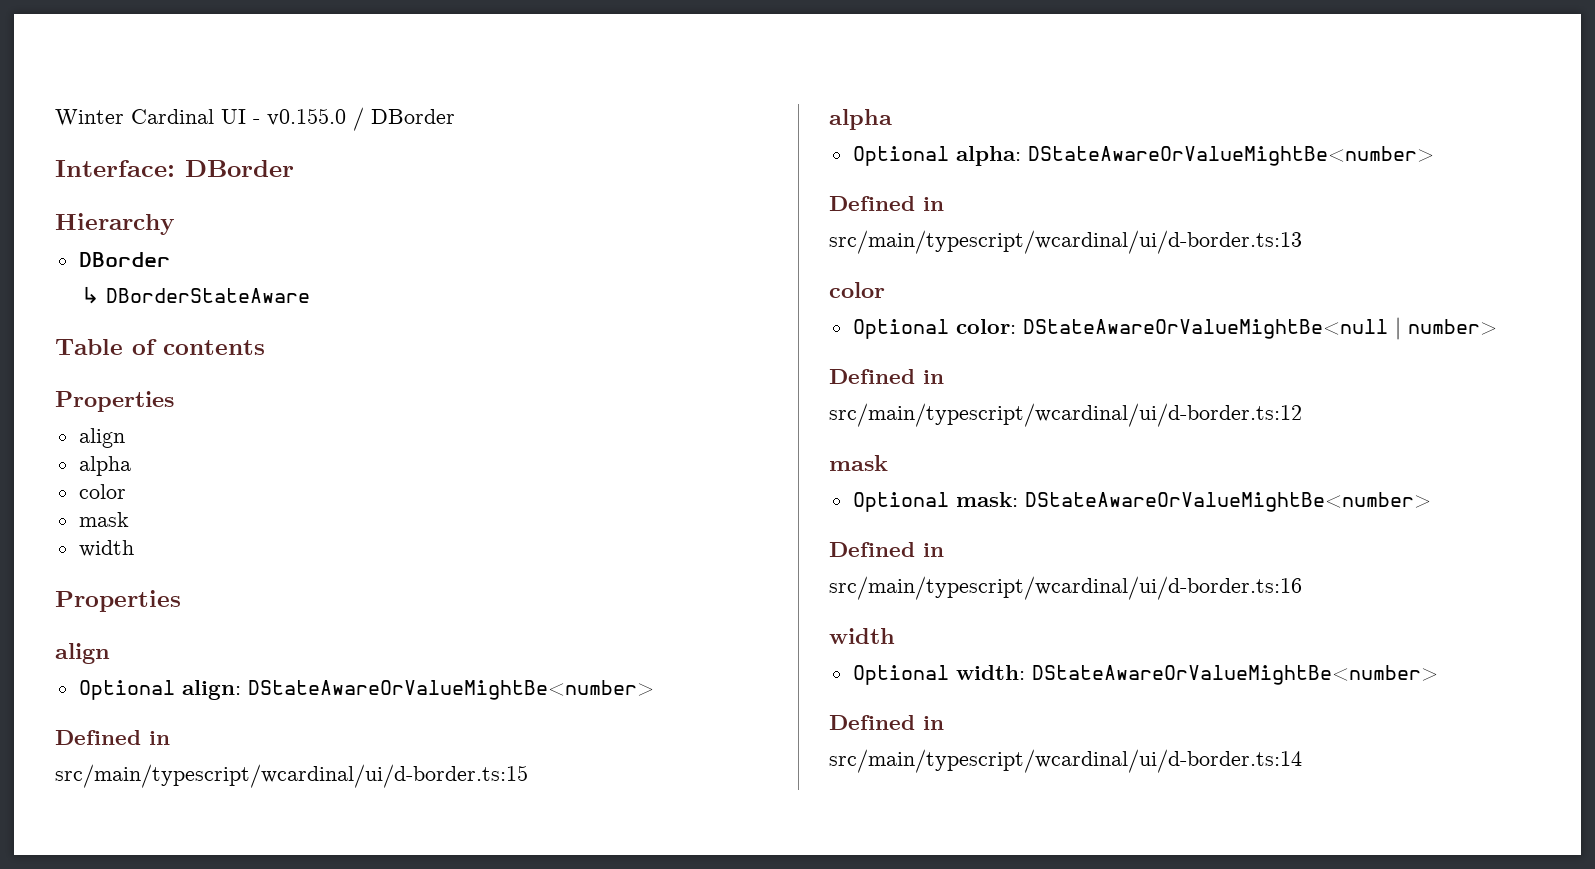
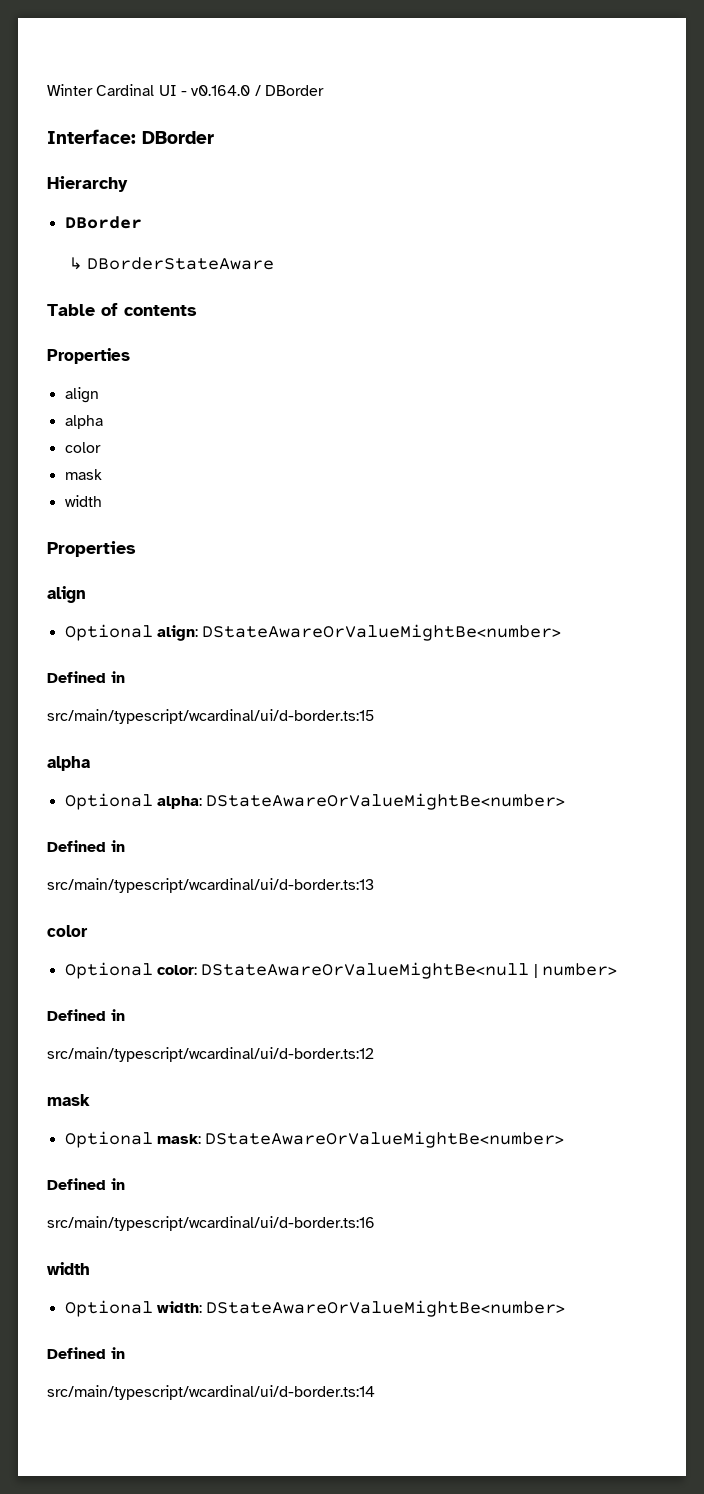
[267,108,346,126] v0.155.0 -> [191,85,251,96] v0.164.0

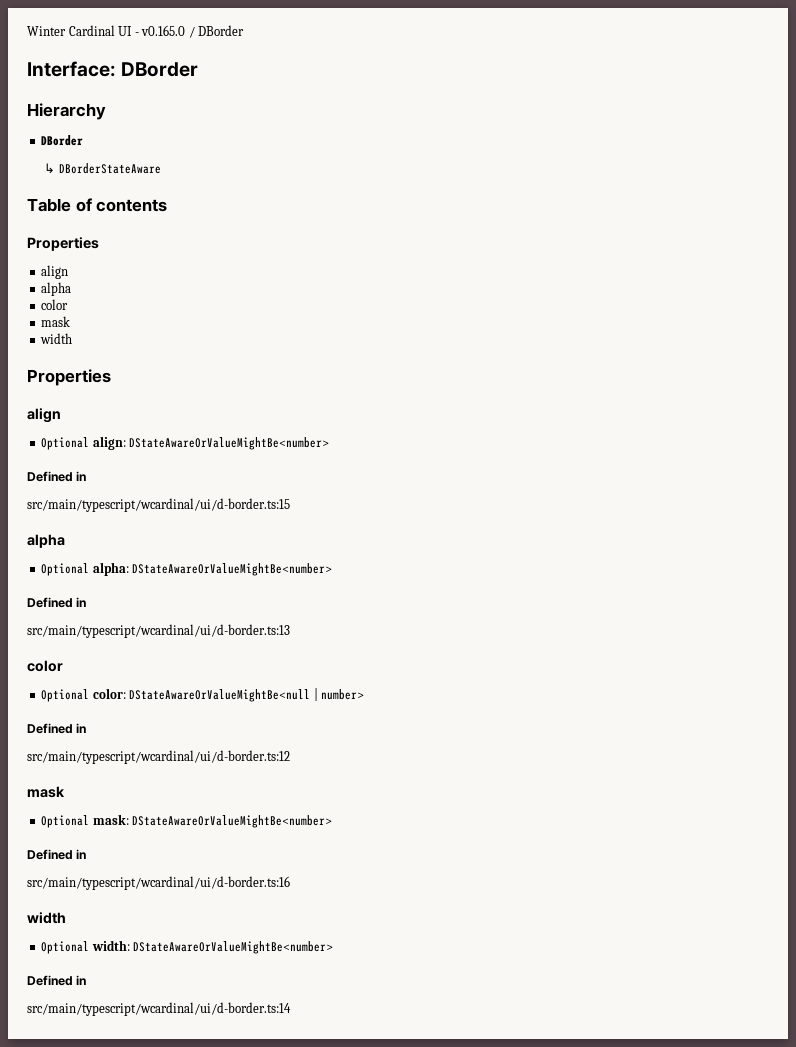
[191,85,251,96] v0.164.0 -> [141,25,186,36] v0.165.0

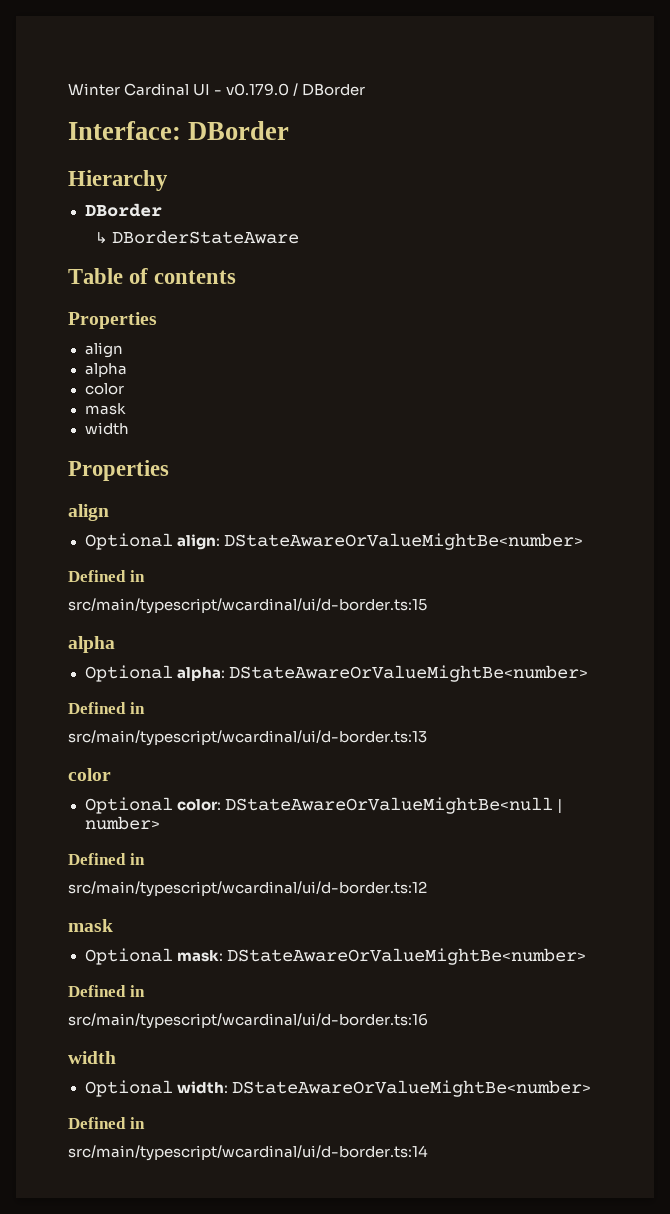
[141,25,186,36] v0.165.0 -> [226,83,290,96] v0.179.0

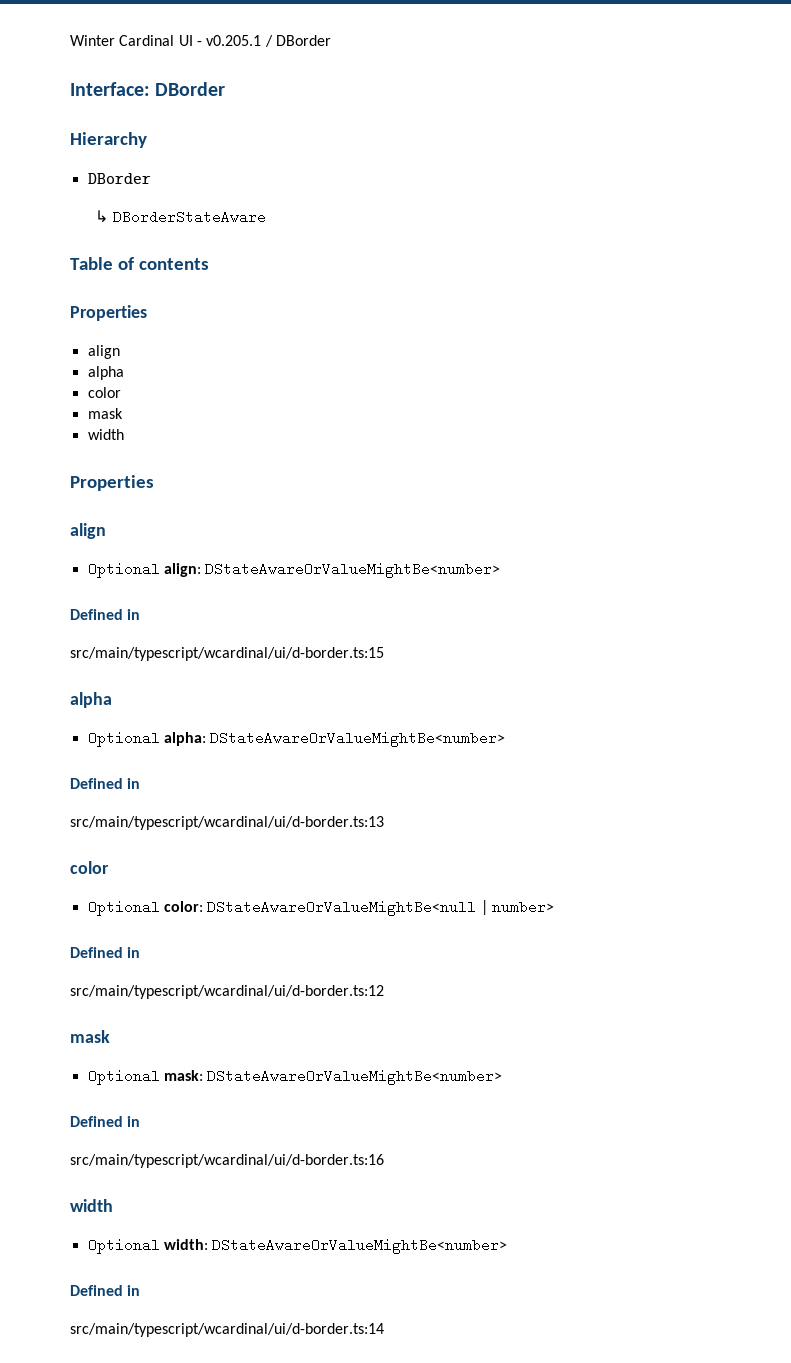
[226,83,290,96] v0.179.0 -> [206,35,262,46] v0.205.1

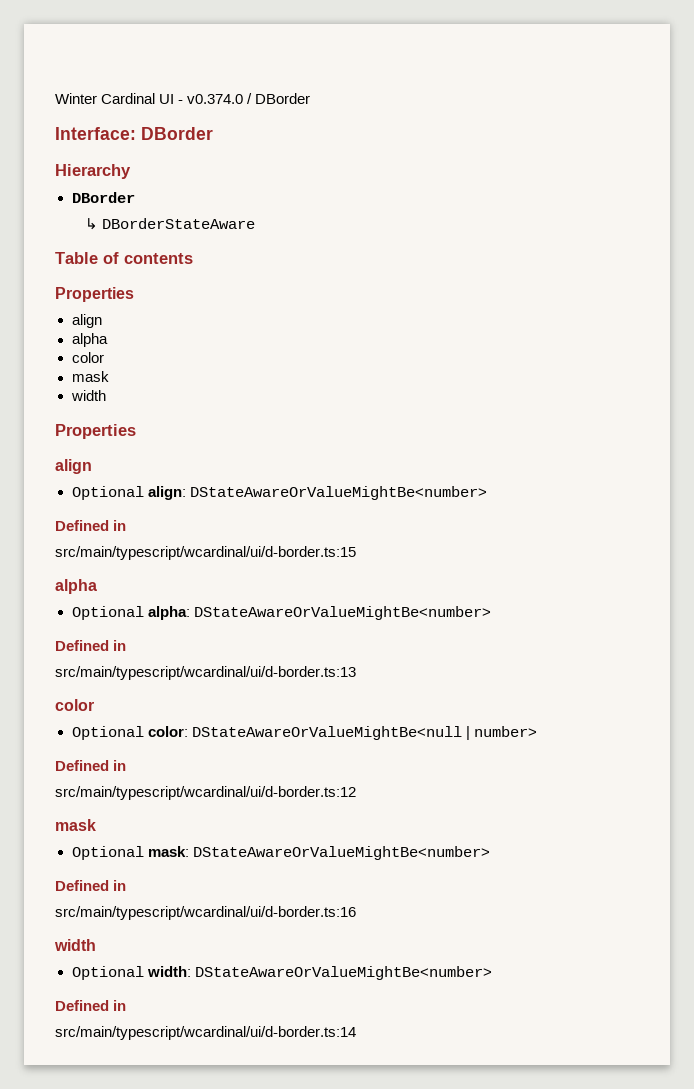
[206,35,262,46] v0.205.1 -> [187,94,244,104] v0.374.0

